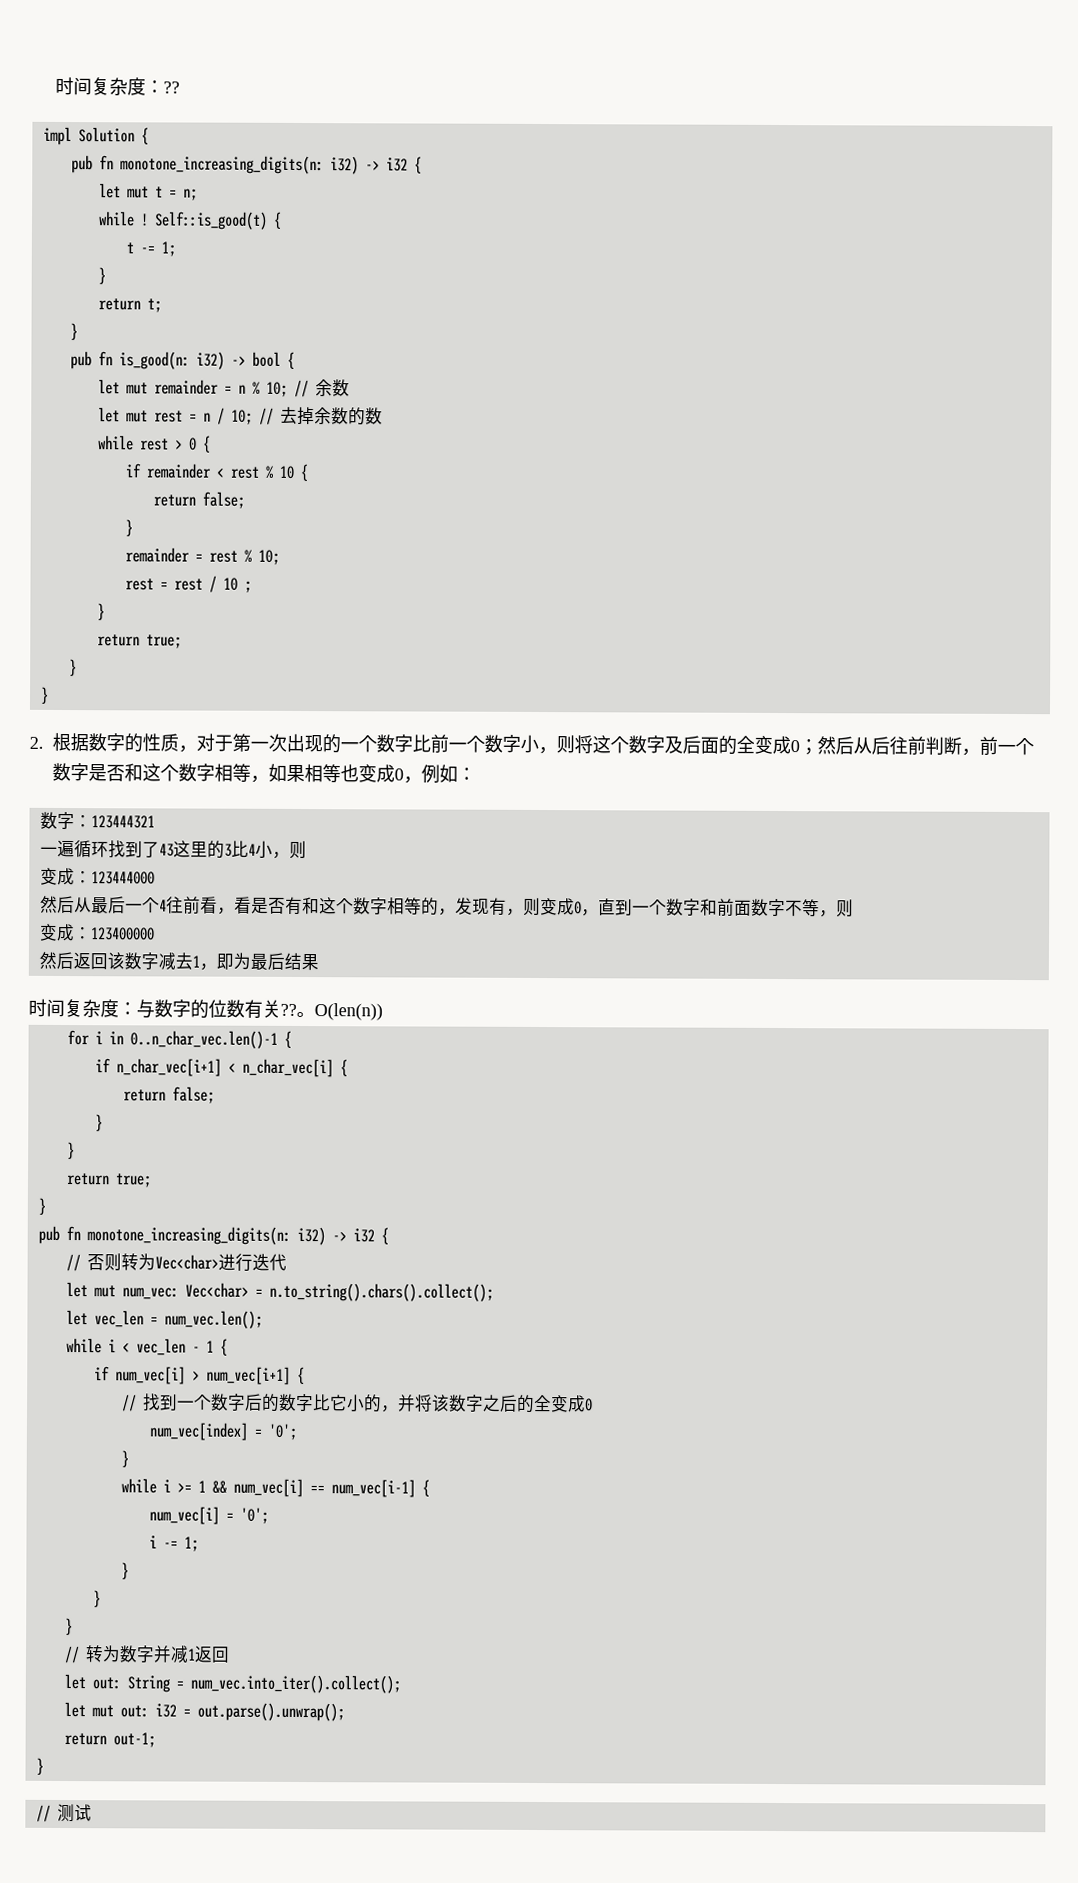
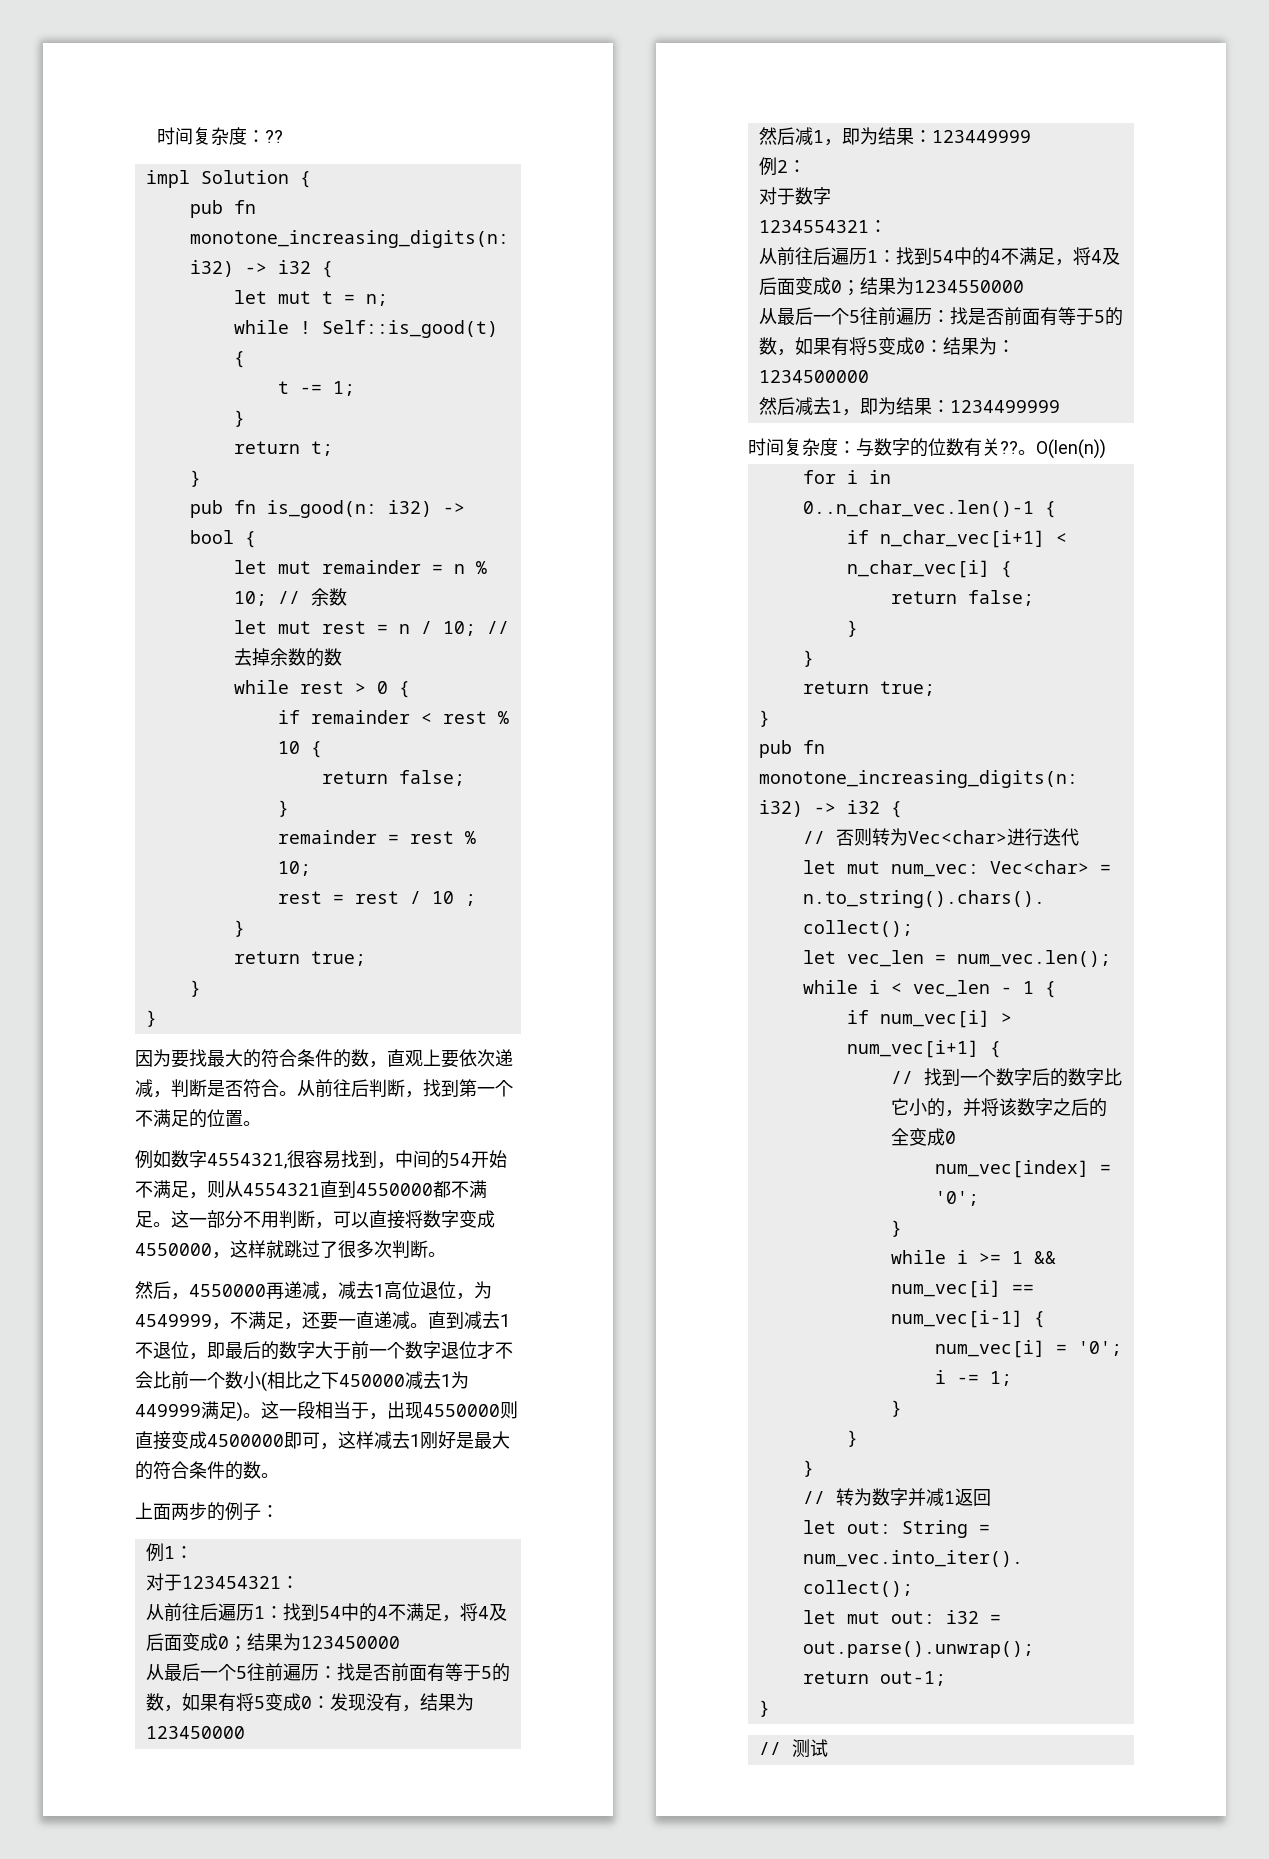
[29,732,1035,756] [52,762,477,784] [39,811,155,830] [39,839,307,860] [39,867,155,886] [39,895,854,918] [38,923,155,942] [38,951,159,970] 2.根据数字的性质，对于第一次出现的一个数字比前一个数字小，则将这个数字及后面的全变成0；然后从后往前判断，前一个数字是否和这个数字相等，如果相等也变成0，例如： // 数字：123444321 // 一遍循环找到了43这里的3比4小，则 // 变成：123444000 // 然后从最后一个4往前看，看是否有和这个数字相等的，发现有，则变成0，直到一个数字和前面数字不等，则 // 变成：123400000 // 然后返回该数字 -> [135,1049,513,1068] [135,1079,513,1098] [135,1109,261,1128] [135,1150,507,1169] [135,1180,487,1199] [135,1210,495,1229] [135,1240,446,1259] [135,1281,492,1300] [135,1311,510,1330] [135,1341,513,1360] [135,1371,469,1392] [135,1401,518,1422] [135,1431,510,1450] [135,1461,279,1480] [135,1502,279,1521] [145,1543,193,1562] [145,1573,299,1591] [145,1603,507,1622] [145,1633,400,1652] [145,1663,510,1682] [145,1693,474,1712] [145,1726,245,1739] [758,127,1031,146] [758,157,806,176] [758,187,831,205] [758,220,887,233] [758,247,1120,266] [758,277,1024,296] [758,307,1123,326] [758,337,1015,356] [758,370,869,383] [758,397,795,415] 因为要找最大的符合条件的数，直观上要依次递减，判断是否符合。从前往后判断，找到第一个不满足的位置。 // 例如数字4554321,很容易找到，中间的54开始不满足，则从4554321直到4550000都不满足。这一部分不用判断，可以直接将数字变成4550000，这样就跳过了很多次判断。 // 然后，4550000再递减，减去1高位退位，为4549999，不满足，还要一直递减。直到减去1不退位，即最后的数字大于前一个数字退位才不会比前一个数小(相比之下450000减去1为449999满足)。这一段相当于，出现4550000则直接变成4500000即可，这样减去1刚好是最大的符合条件的数。 // 上面两步的例子： // 例1： // 对于123454321： // 从前往后遍历1：找到54中的4不满足，将4及后面变成0；结果为123450000 // 从最后一个5往前遍历：找是否前面有等于5的数，如果有将5变成0：发现没有，结果为123450000 // 然后减1，即为结果：123449999 // 例2： // 对于数字 // 1234554321： // 从前往后遍历1：找到54中的4不满足，将4及后面变成0；结果为1234550000 // 从最后一个5往前遍历：找是否前面有等于5的数，如果有将5变成0：结果为：1234500000 // 然后
[249,952,319,971] 最后结果 -> [895,397,1060,415] 结果：1234499999

